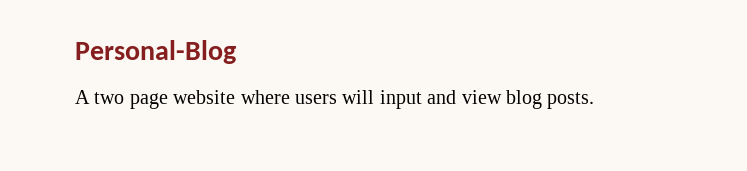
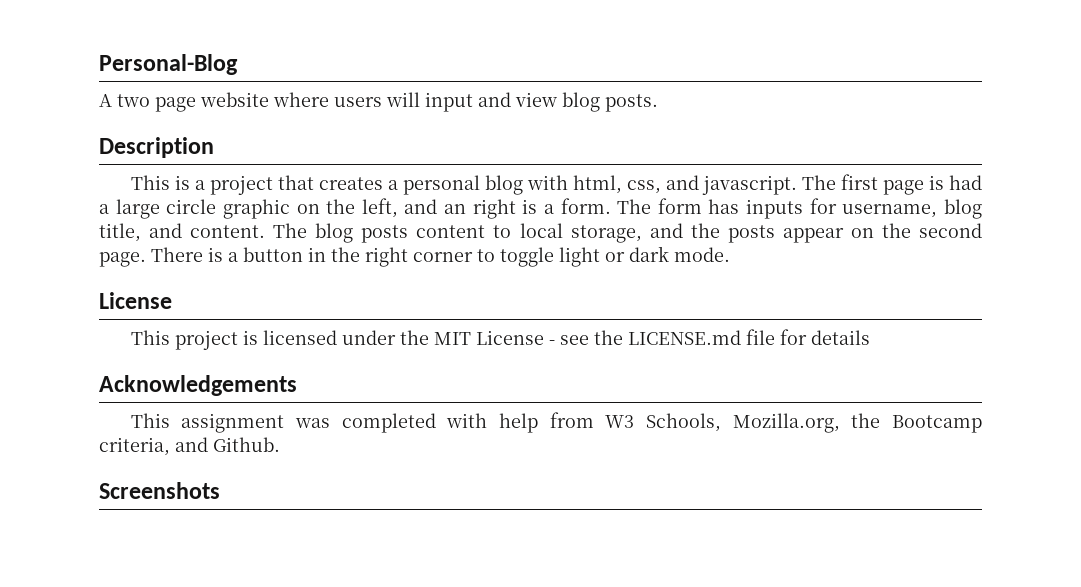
(595, 100) none -> [99,137,214,158] [130,174,982,195] [99,198,983,219] [99,223,982,243] [99,246,730,267] [99,292,172,309] [130,329,870,350] [99,375,297,396] [130,412,983,433] [99,437,280,456] [99,482,220,499] // Description // This is a project that creates a personal blog with html, css, and javascript. The first page is had a large circle graphic on the left, and an right is a form. The form has inputs for username, blog title, and content. The blog posts content to local storage, and the posts appear on the second page. There is a button in the right corner to toggle light or dark mode. // License // This project is licensed under the MIT License - see the LICENSE.md file for details // Acknowledgements // This assignment was completed with help from W3 Schools, Mozilla.org, the Bootcamp criteria, and Github. // Screenshots

